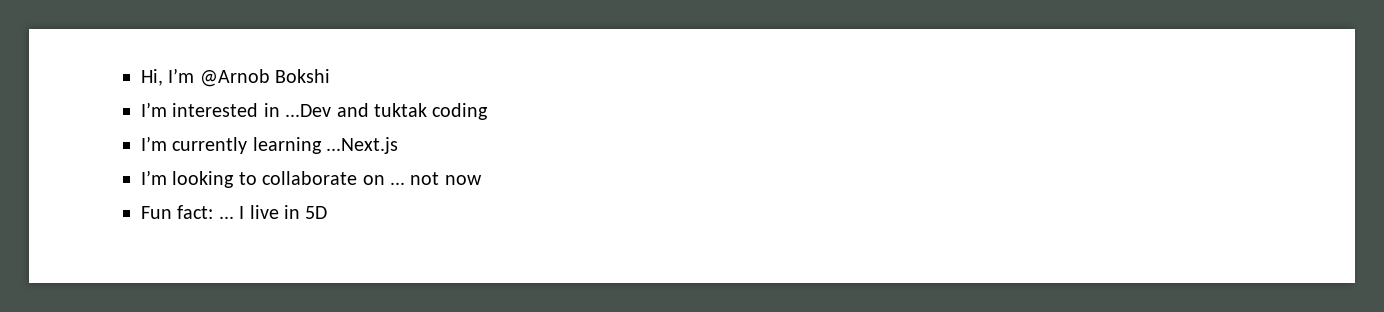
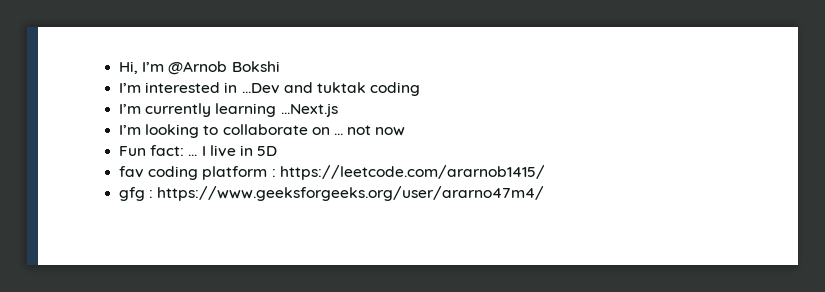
(328, 212) none -> [119,165,545,180] [119,186,545,201] // fav coding platform : https://leetcode.com/ararnob1415/ // gfg : https://www.geeksforgeeks.org/user/ararno47m4/

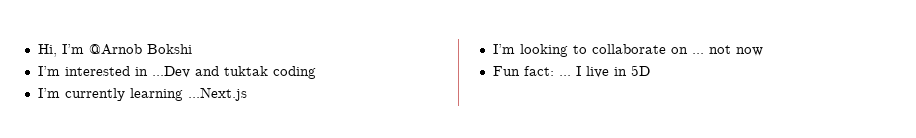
[119,165,545,180] [119,186,545,201] // fav coding platform : https://leetcode.com/ararnob1415/ // gfg : https://www.geeksforgeeks.org/user/ararno47m4/ -> (650, 70) none

